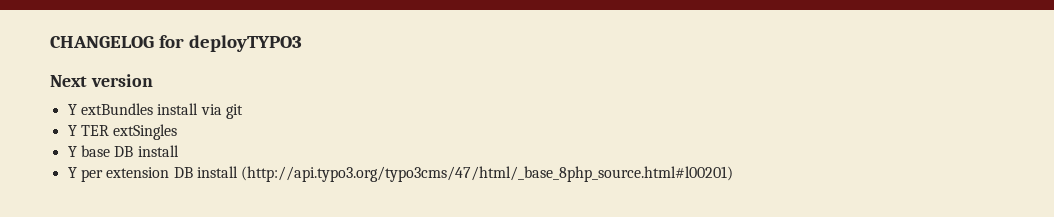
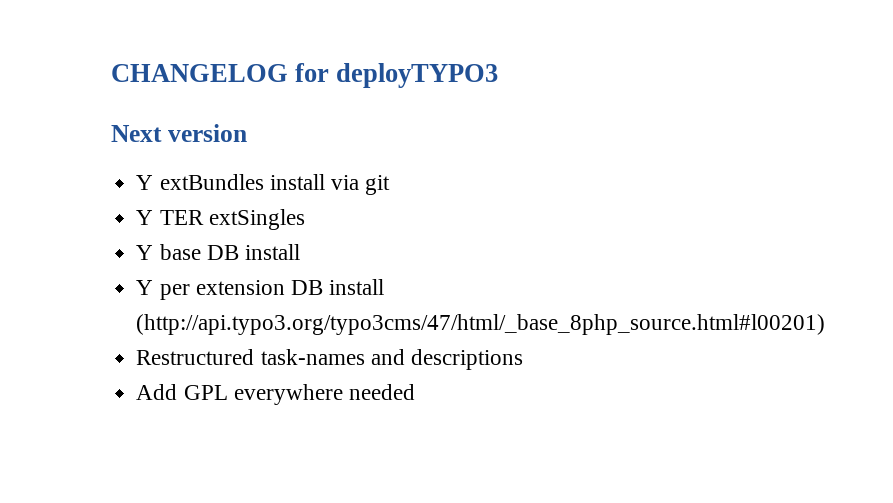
(734, 174) none -> [136,349,523,370] [136,384,415,405] // Restructured task-names and descriptions // Add GPL everywhere needed

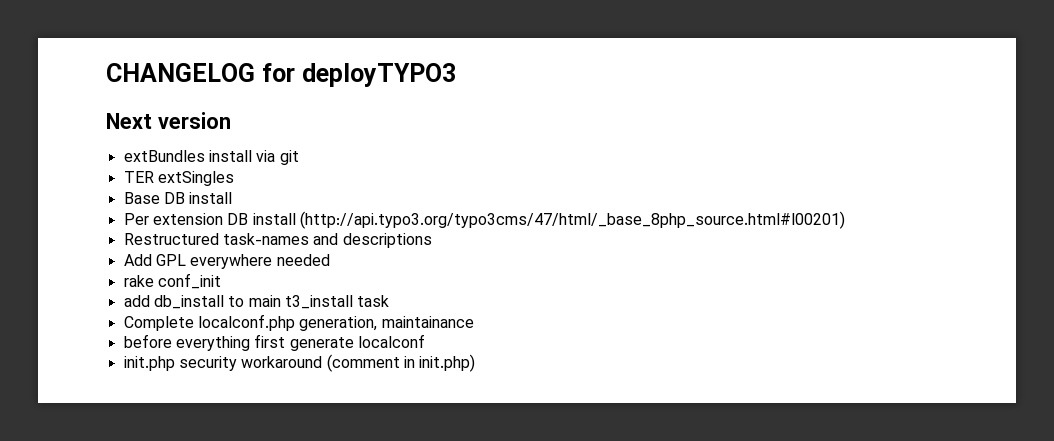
[136,175,154,190] Y -> (231, 120) none
[136,210,154,225] Y -> (299, 157) none
[136,244,201,260] Y base -> [123,192,160,204] Base
[136,280,190,300] Y per -> [123,213,149,225] Per
(415, 392) none -> [123,273,221,289] [123,295,390,309] [123,314,474,331] [123,334,425,351] [123,354,476,372] // rake conf_init // add db_install to main t3_install task // Complete localconf.php generation, maintainance // before everything first generate localconf // init.php security workaround (comment in init.php)

